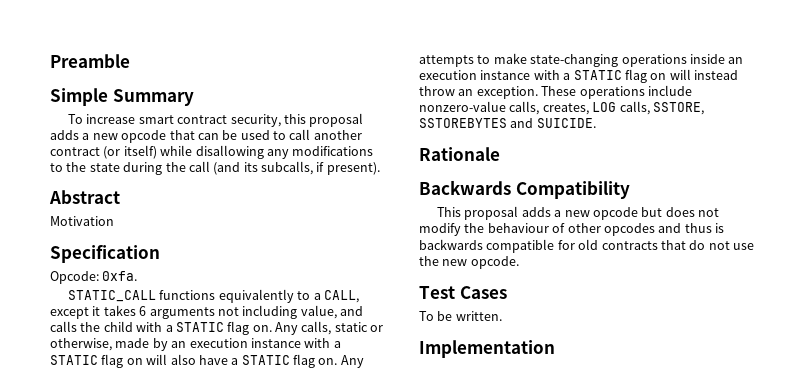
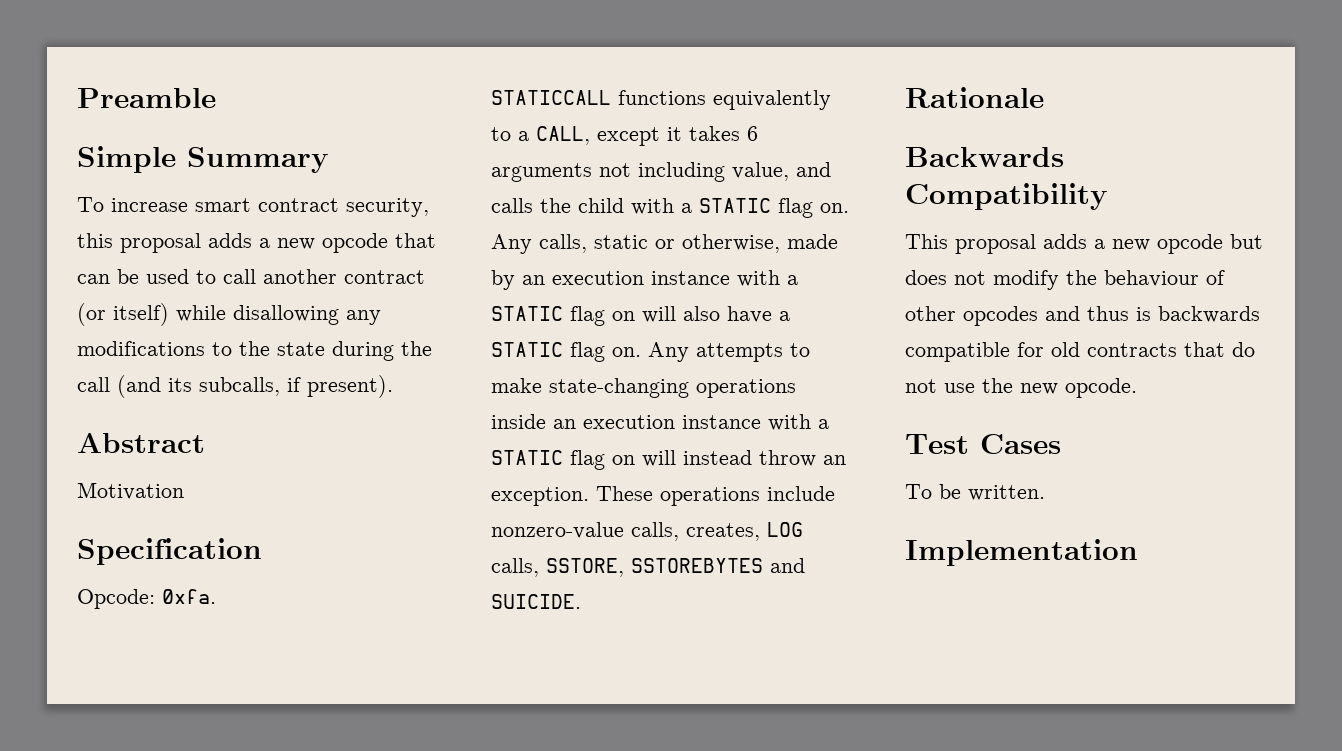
[68,290,157,302] STATIC_CALL -> [491,90,611,105] STATICCALL

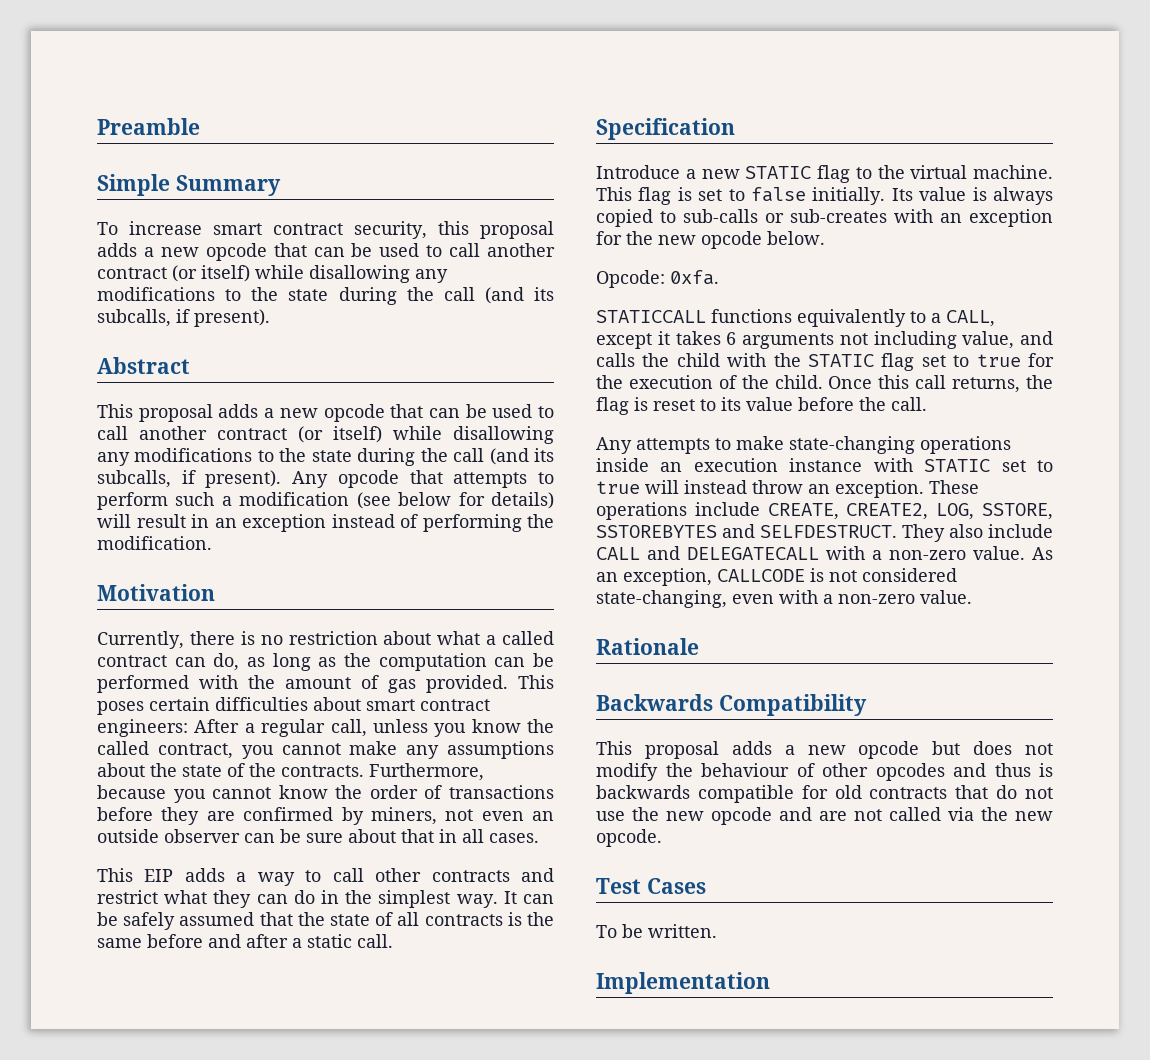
[77,482,184,500] [77,538,262,565] Motivation // Specification -> [97,404,554,422] [97,426,554,444] [97,448,555,466] [97,470,554,488] [97,492,554,510] [97,514,554,532] [97,536,212,550] [97,584,215,601] [97,631,554,649] [97,653,554,671] [97,675,554,693] [97,697,490,715] [97,719,554,737] [97,741,554,759] [97,763,484,781] [97,785,554,803] [97,807,554,825] [97,829,539,843] [97,868,555,886] [97,890,554,908] [97,912,554,930] [97,934,393,948] [596,118,735,140] [596,165,1053,183] [596,187,1053,205] [596,209,1053,227] [596,231,825,249] This proposal adds a new opcode that can be used to call another contract (or itself) while disallowing any modifications to the state during the call (and its subcalls, if present). Any opcode that attempts to perform such a modification (see below for details) will result in an exception instead of performing the modification. // Motivation // Currently, there is no restriction about what a called contract can do, as long as the computation can be performed with the amount of gas provided. This poses certain difficulties about smart contract engineers: After a regular call, unless you know the called contract, you cannot make any assumptions about the state of the contracts. Furthermore, because you cannot know the order of transactions before they are confirmed by miners, not even an outside observer can be sure about that in all cases. // This EIP adds a way to call other contracts and restrict what they can do in the simplest way. It can be safely assumed that the state of all contracts is the same before and after a static call. // Specification // Introduce a new STATIC flag to the virtual machine. This flag is set to false initially. Its value is always copied to sub-calls or sub-creates with an exception for the new opcode below.
[681,198,849,218] [491,234,838,254] [491,270,798,290] [491,306,790,326] [491,342,641,362] a STATIC flag on. Any calls, static or otherwise, made by an execution instance with a STATIC flag on will also have a STATIC flag on. -> [773,353,1054,371] [596,375,1053,393] [596,397,927,415] the STATIC flag set to true for the execution of the child. Once this call returns, the flag is reset to its value before the call. //
[818,419,829,429] [491,450,635,470] a STATIC flag on -> [924,459,1053,472] [596,481,640,494] STATIC set to true
[491,522,803,541] [491,558,805,577] [491,594,581,609] nonzero-value calls, creates, LOG calls, SSTORE, SSTOREBYTES and SUICIDE. -> [767,503,1053,520] [596,524,1053,542] [596,546,1053,560] [596,568,957,586] [596,590,972,608] CREATE, CREATE2, LOG, SSTORE, SSTOREBYTES and SELFDESTRUCT. They also include CALL and DELEGATECALL with a non-zero value. As an exception, CALLCODE is not considered state-changing, even with a non-zero value.
(1058, 389) none -> [711,807,1053,825] opcode and are not called via the new

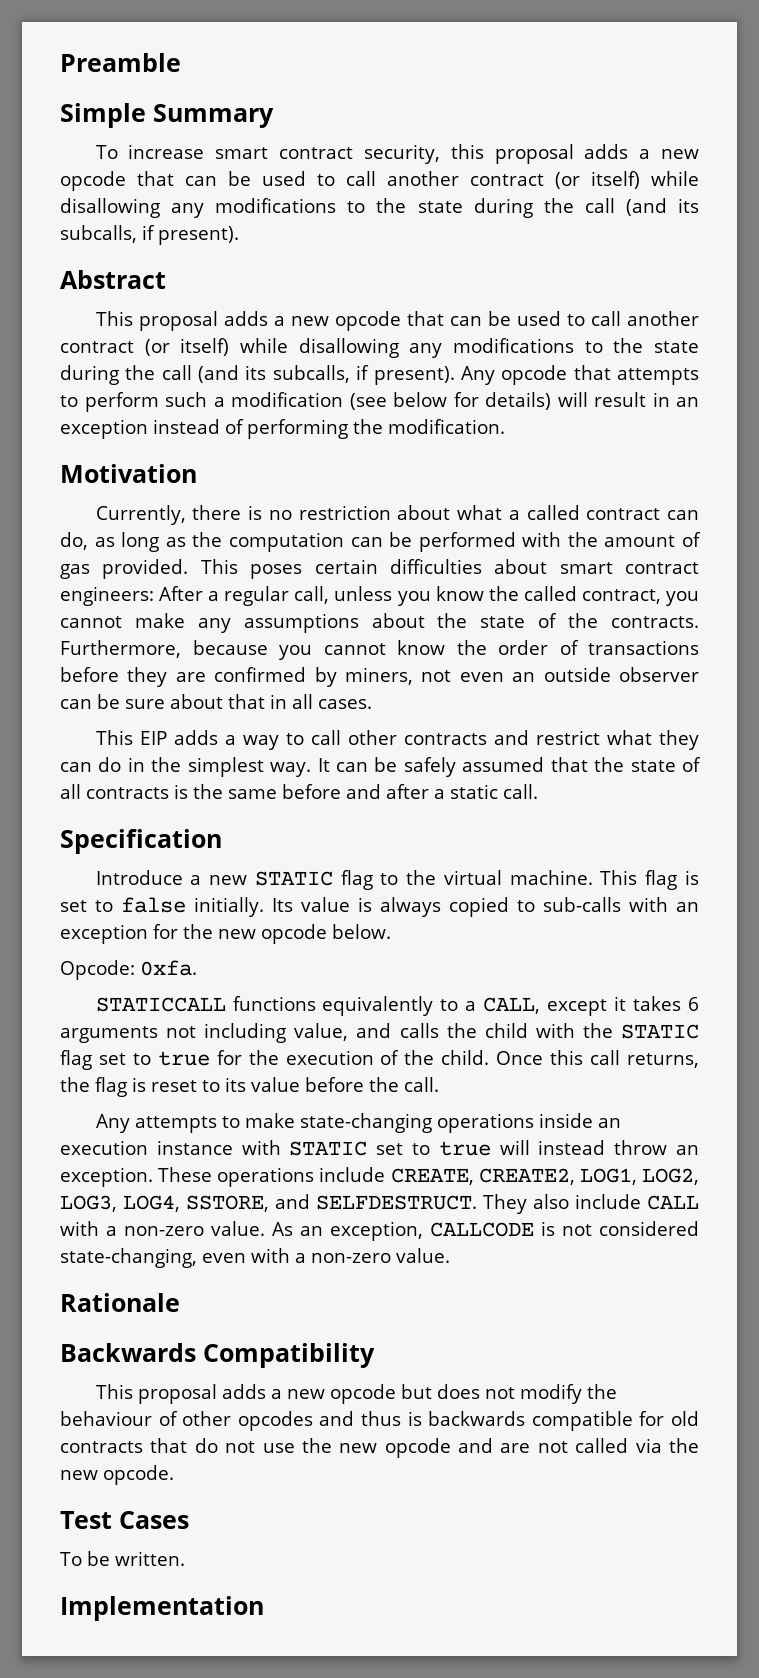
[765,209,887,223] or sub-creates -> (621, 904) none
[936,503,1053,520] [596,525,717,538] LOG, SSTORE, SSTOREBYTES -> [579,1168,699,1185] [60,1195,269,1212] LOG1, LOG2, LOG3, LOG4, SSTORE,
[647,546,819,560] and DELEGATECALL -> (699, 1202) none

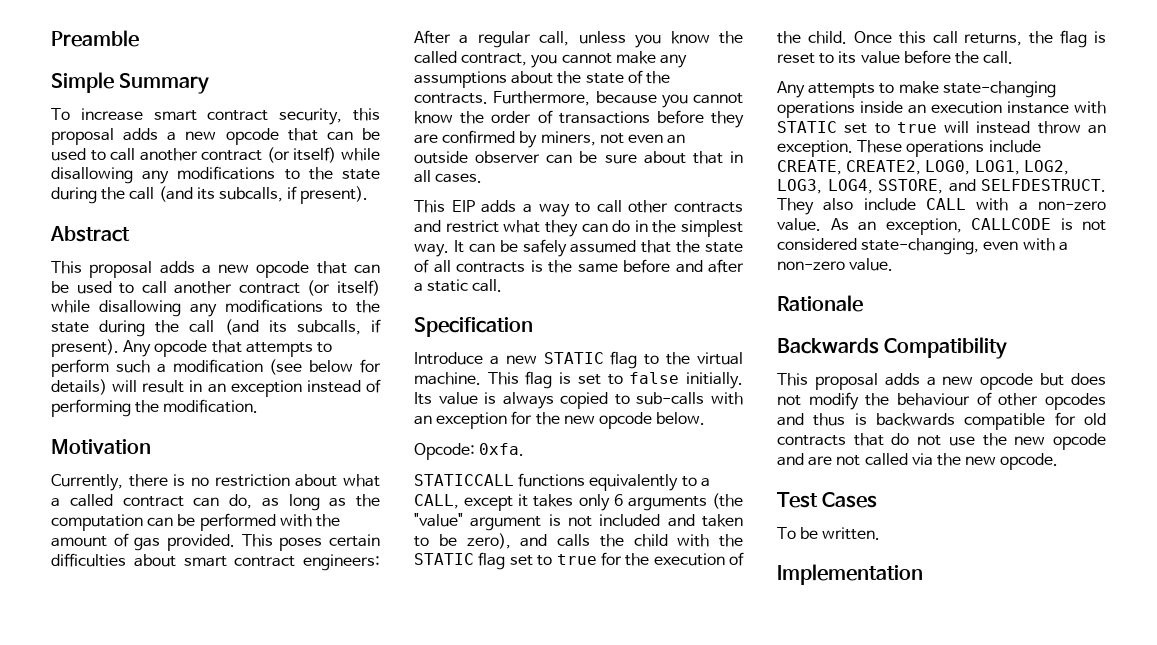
(682, 1003) none -> [578,494,610,511] only
[166,1023,349,1043] not including value, -> [712,493,743,509] [414,513,743,531] [414,533,511,549] (the "value" argument is not included and taken to be zero),
(575, 1176) none -> [925,160,971,175] LOG0,

